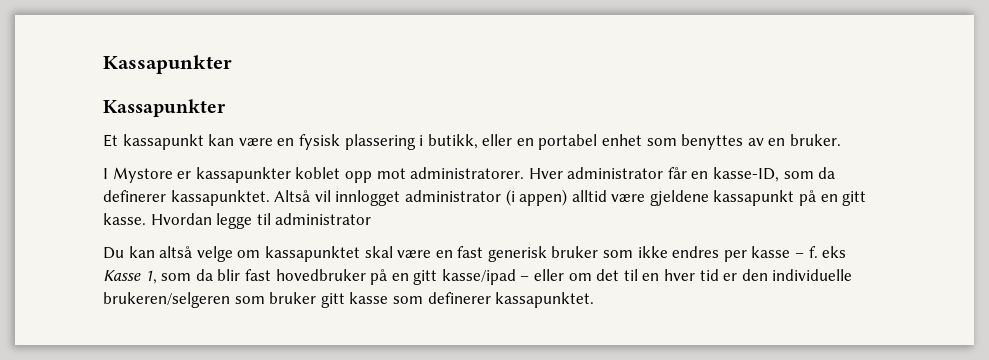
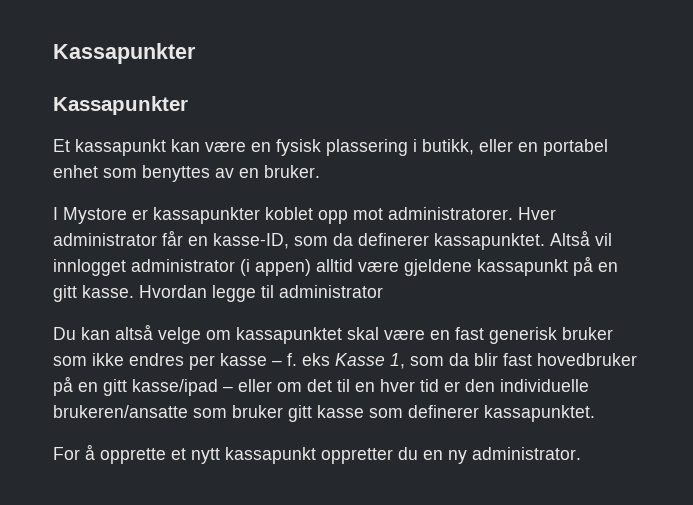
[103,292,230,308] brukeren/selgeren -> [53,405,188,418] brukeren/ansatte
(595, 300) none -> [53,444,581,464] // For å opprette et nytt kassapunkt oppretter du en ny administrator.

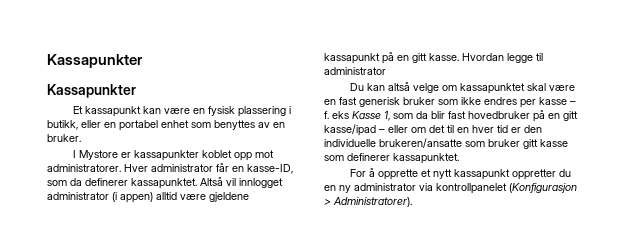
[472,447,581,460] administrator. -> [354,183,577,194] [324,197,412,207] administrator via kontrollpanelet (Konfigurasjon > Administratorer).

